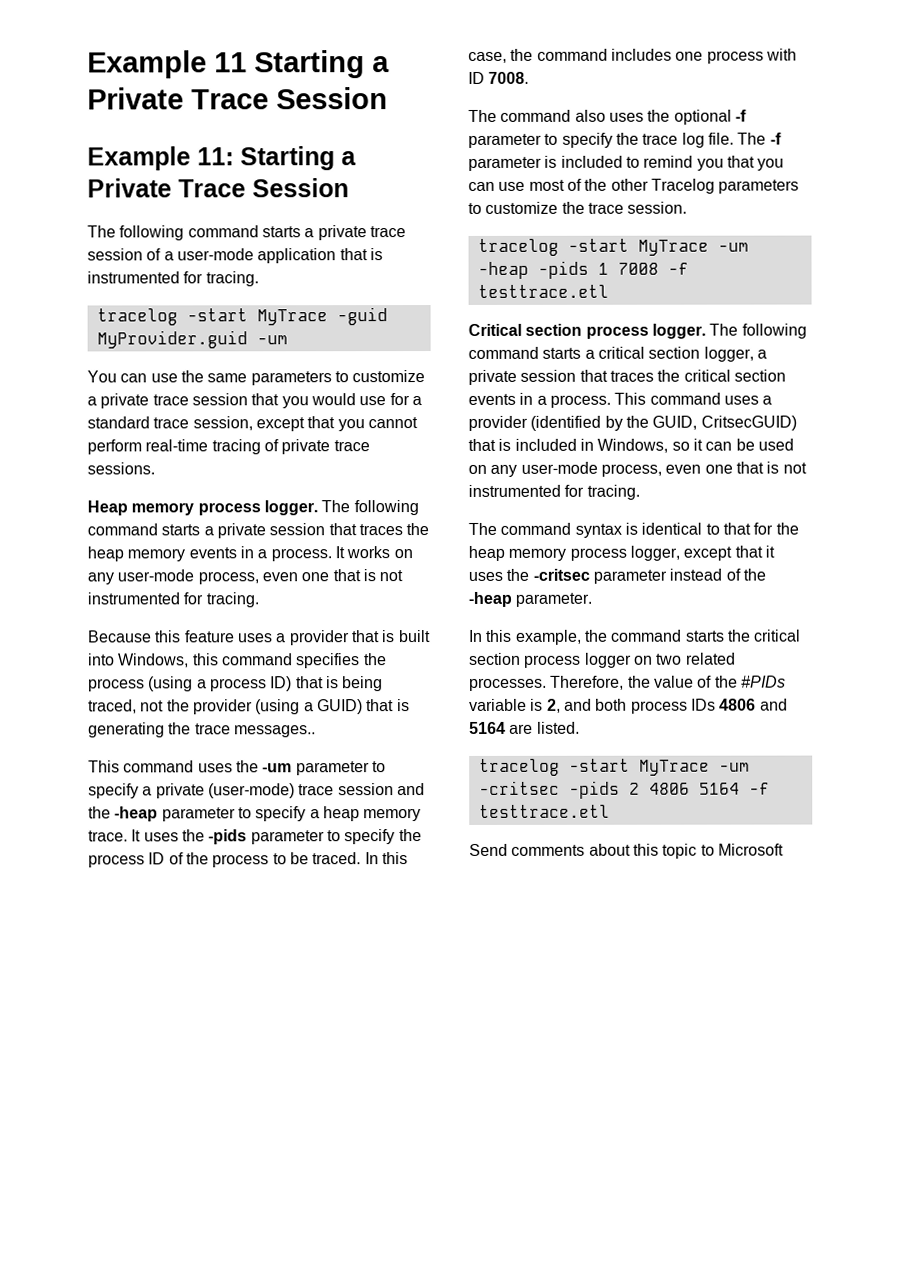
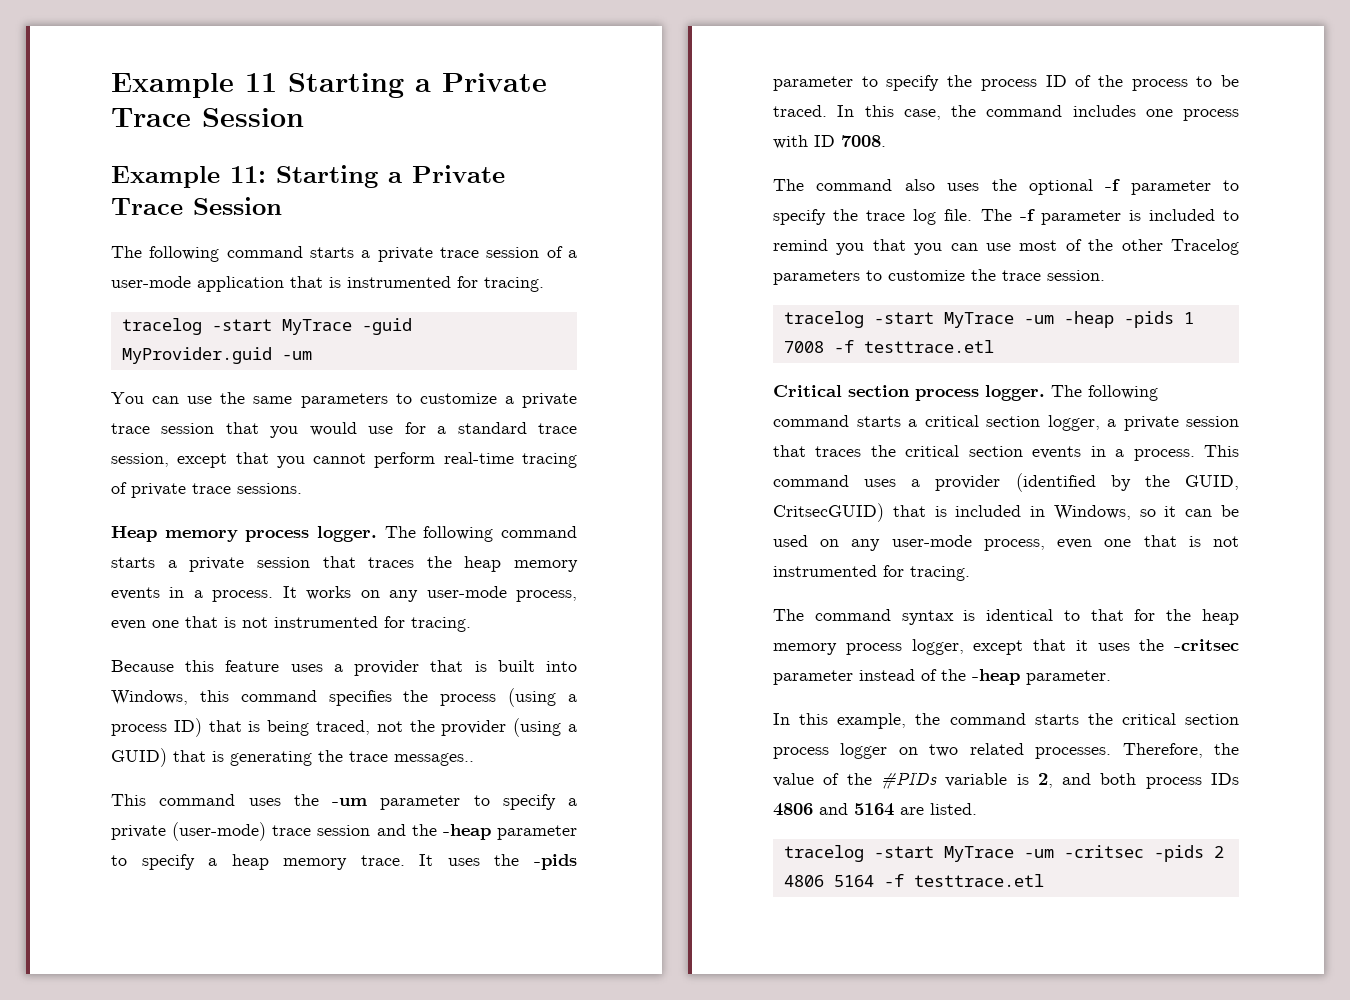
[469,843,784,859] // Send comments about this topic to Microsoft -> (1044, 880) none

